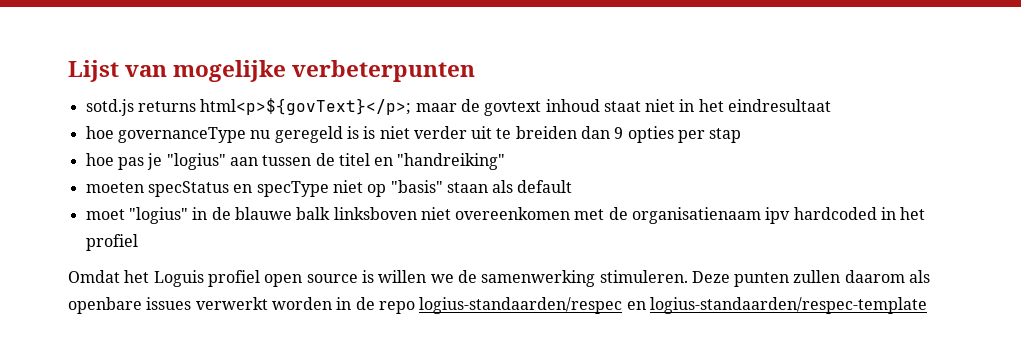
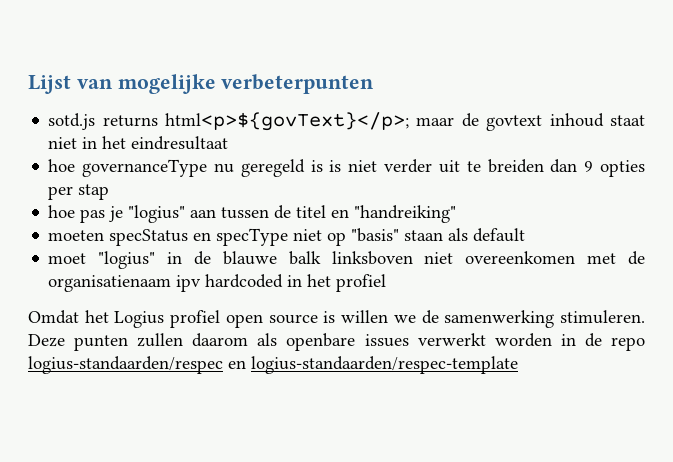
[153,270,204,287] Loguis -> [114,311,165,328] Logius

